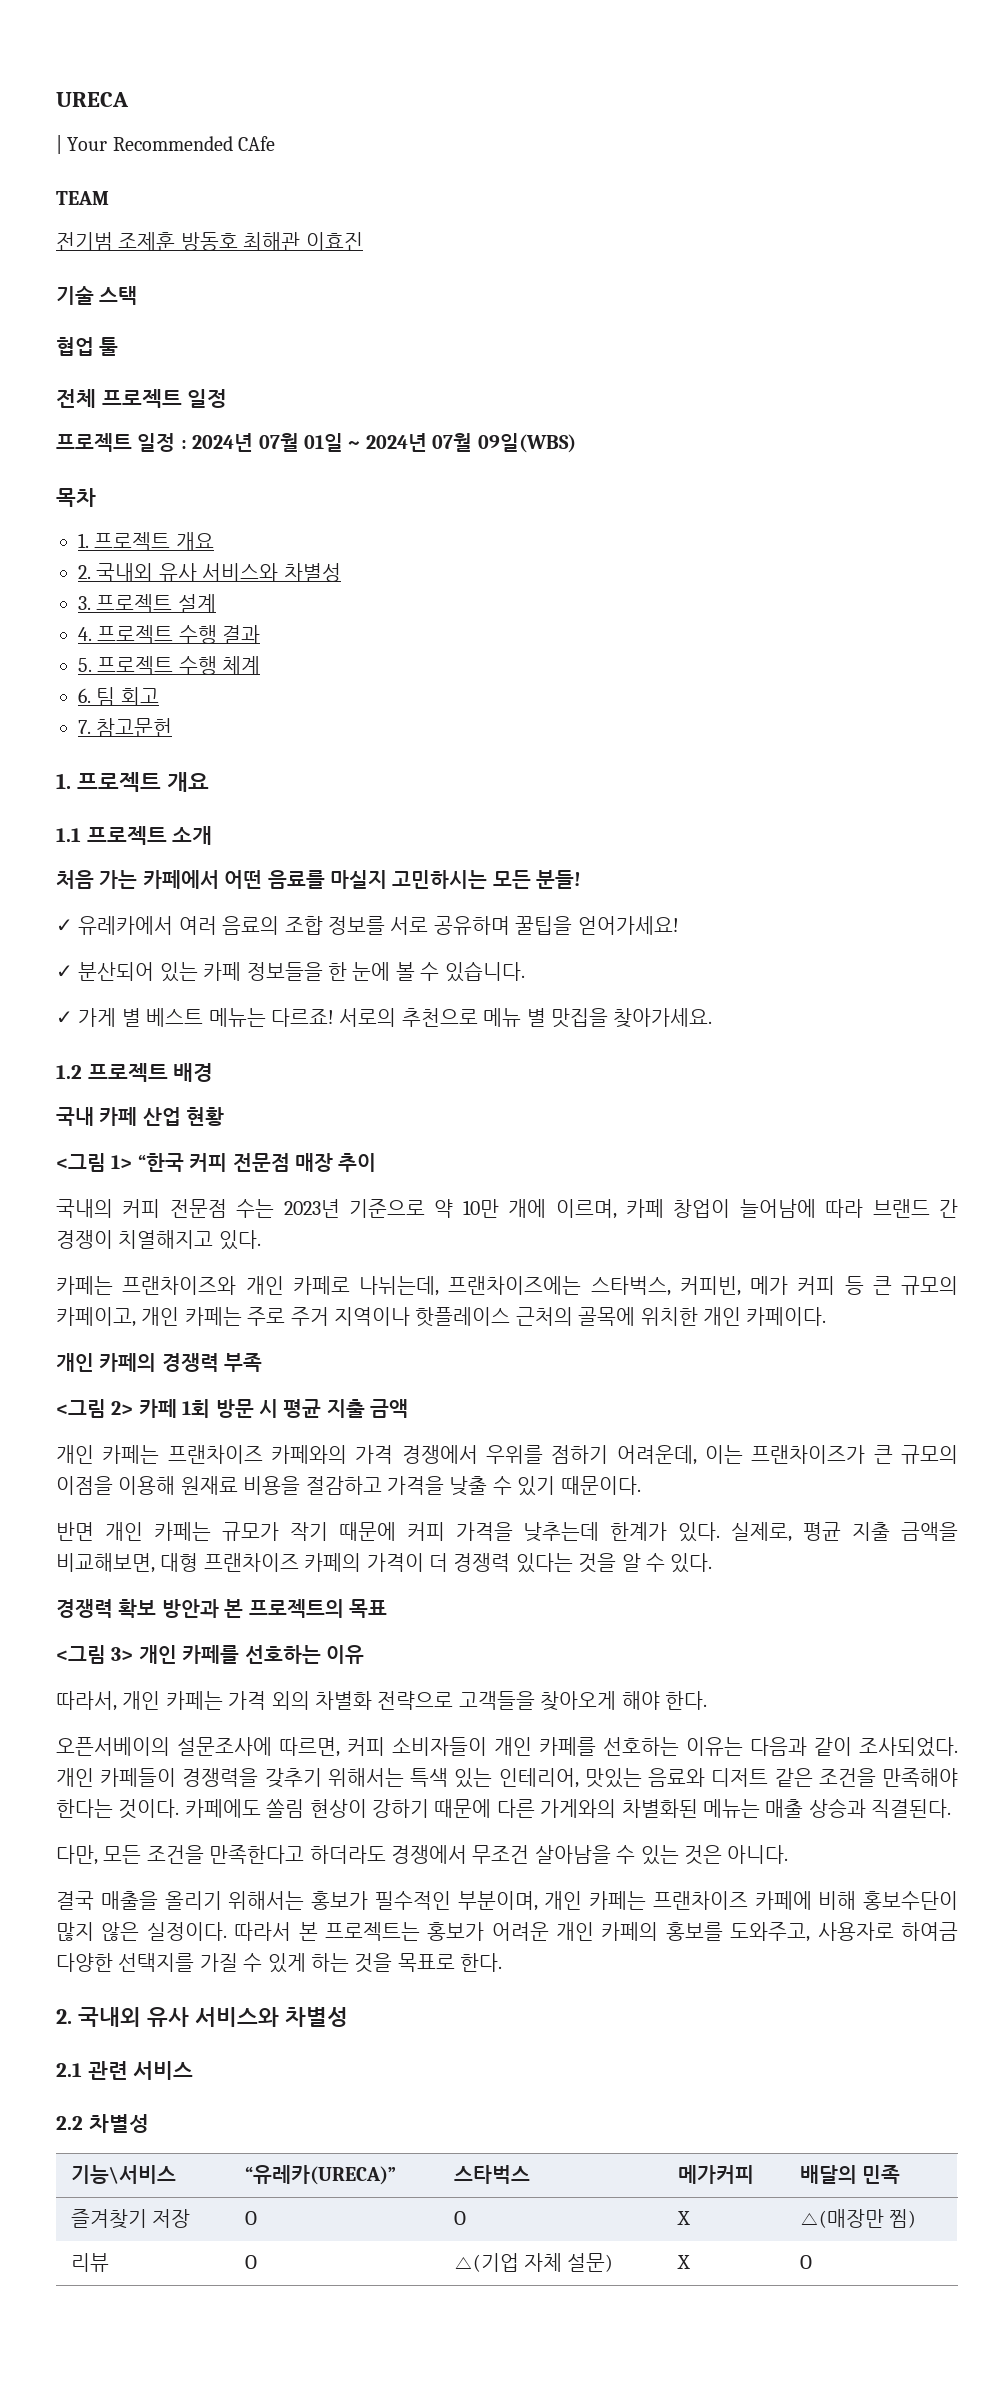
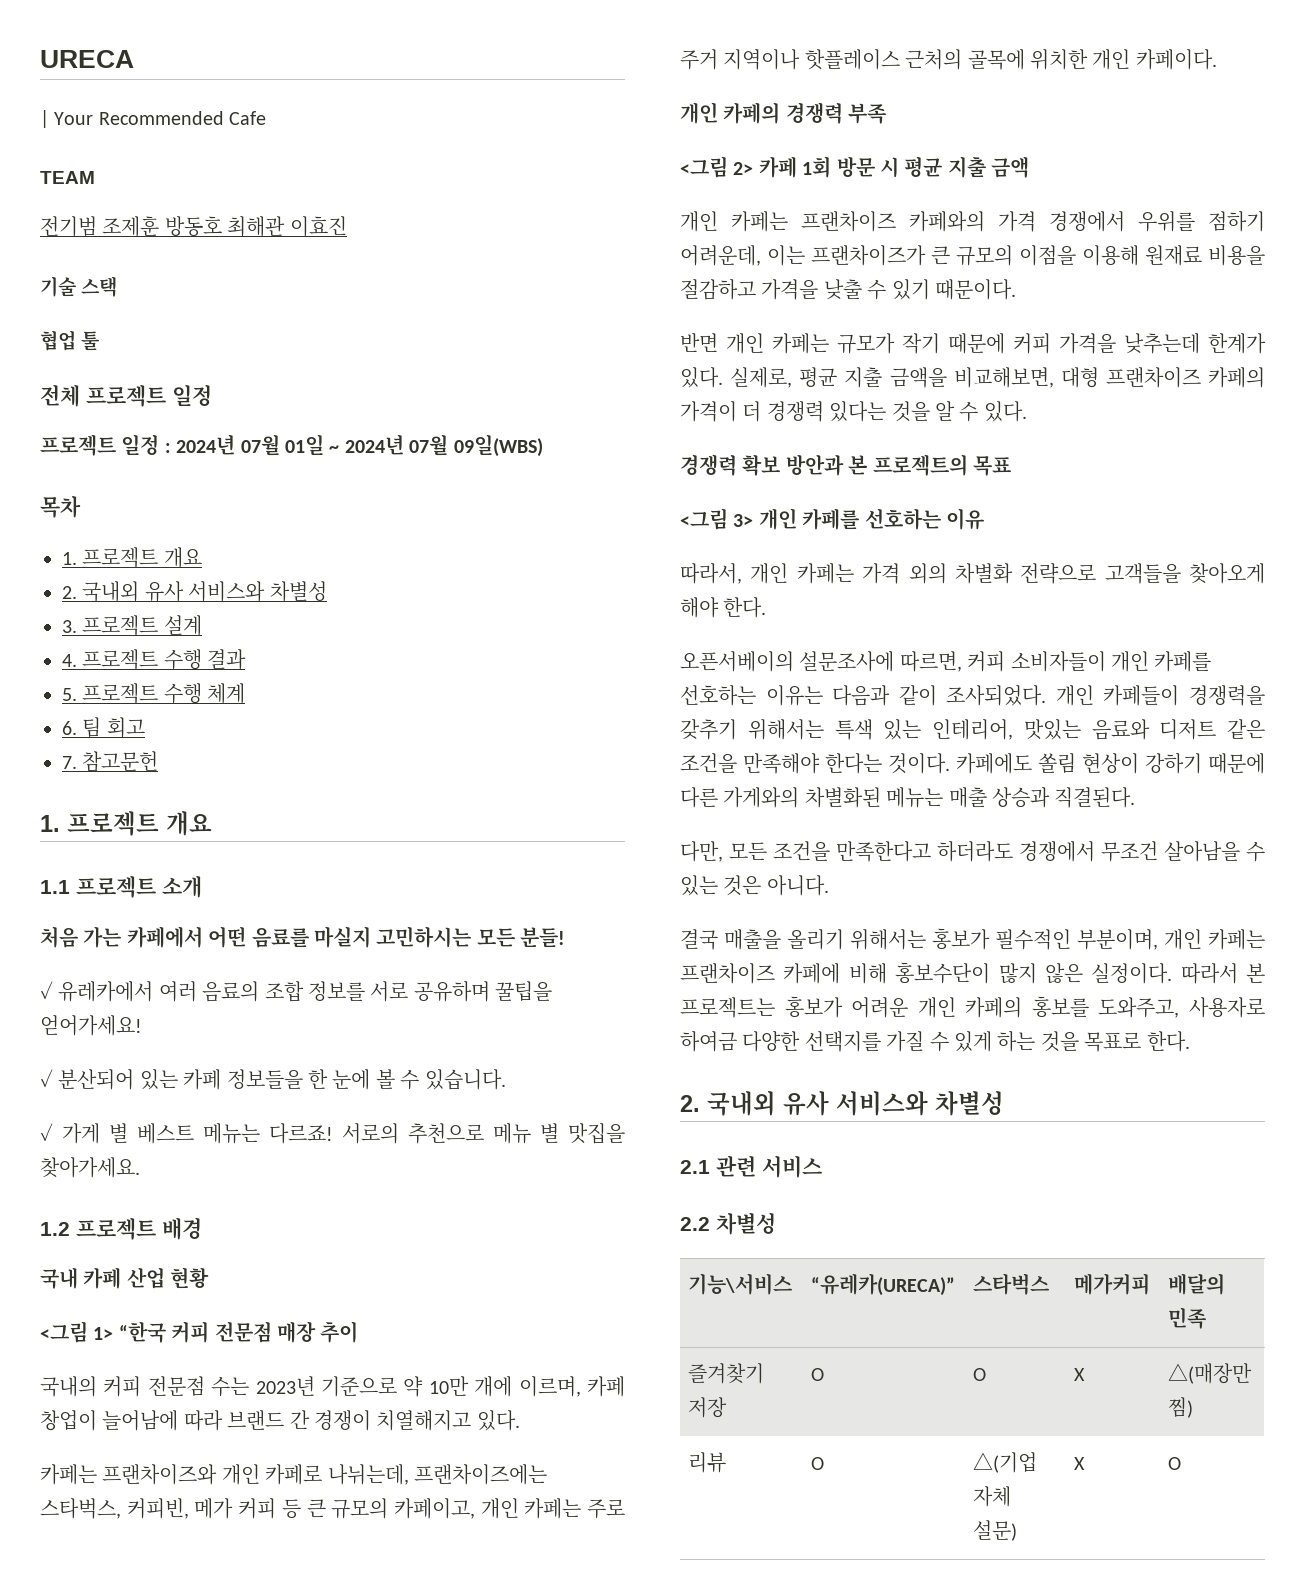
[238,136,276,151] CAfe -> [229,111,267,125] Cafe

